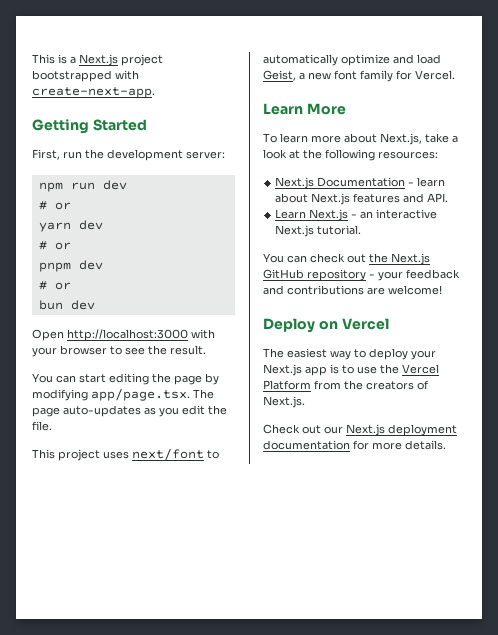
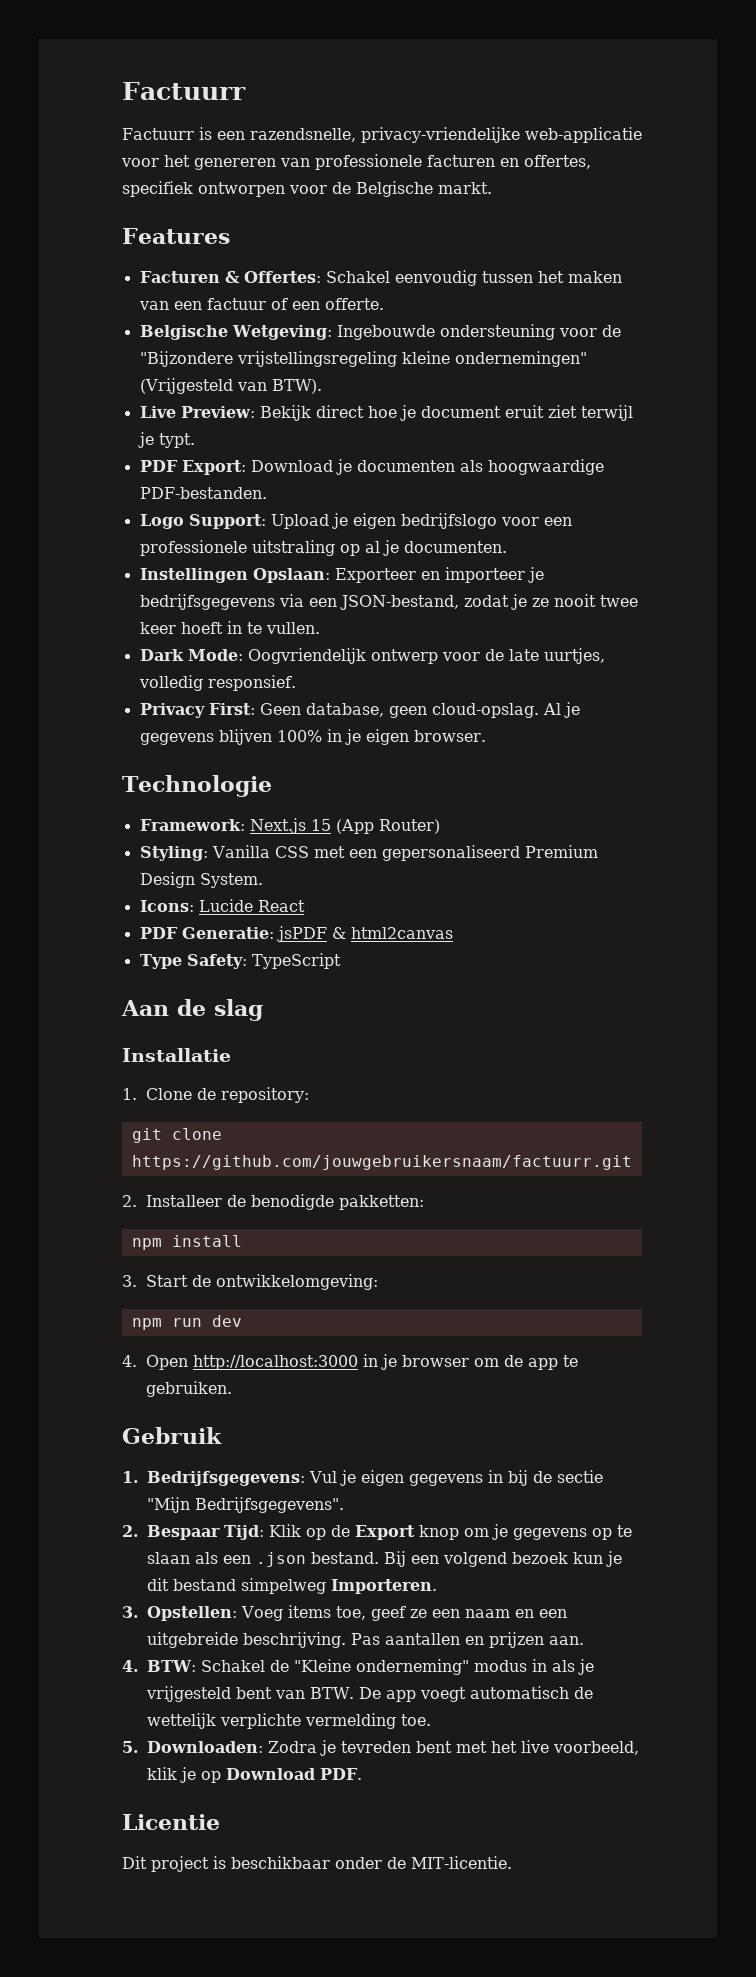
[32,54,163,66] [32,70,139,82] [32,87,155,98] [32,119,147,134] [32,149,225,161] [38,180,127,192] [38,201,71,210] [38,220,103,232] [38,241,71,250] [38,260,103,272] [38,281,71,290] [38,300,95,310] [32,329,215,341] [32,345,206,357] [32,373,219,385] [32,388,214,401] [32,405,227,417] [32,421,52,431] [32,448,219,461] [263,54,441,66] [263,70,455,82] [263,103,346,115] [263,133,458,145] [263,149,438,161] [275,177,446,189] [275,193,449,205] [275,209,438,221] [275,225,362,237] [263,253,430,265] [263,269,460,281] [263,285,442,295] [263,318,389,333] [263,348,436,360] [263,364,439,376] [263,380,429,390] [263,396,305,408] [263,424,457,436] [263,440,446,450] This is a Next.js project bootstrapped with create-next-app. // Getting Started // First, run the development server: // npm run dev // # or // yarn dev // # or // pnpm dev // # or // bun dev // Open http://localhost:3000 with your browser to see the result. // You can start editing the page by modifying app/page.tsx. The page auto-updates as you edit the file. // This project uses next/font to automatically optimize and load Geist, a new font family for Vercel. // Learn More // To learn more about Next.js, take a look at the following resources: // Next.js Documentation - learn about Next.js features and API. // Learn Next.js - an interactive Next.js tutorial. // You can check out the Next.js GitHub repository - your feedback and contributions are welcome! // Deploy on Vercel // The easiest way to deploy your Next.js app is to use the Vercel Platform from the creators of Next.js. // Check out our Next.js deployment documentation for more details. -> [122,82,246,100] [122,127,642,143] [121,154,591,170] [122,181,492,197] [122,228,230,244] [139,270,622,286] [138,298,384,310] [139,324,621,340] [139,351,587,367] [139,378,322,394] [139,405,633,421] [137,432,195,448] [139,459,604,475] [139,487,267,499] [139,513,572,529] [139,540,507,556] [139,567,544,583] [139,594,638,610] [139,621,320,634] [139,648,605,664] [138,675,296,691] [139,702,580,718] [139,729,486,745] [122,775,272,797] [139,818,440,834] [139,845,598,861] [139,872,263,888] [139,899,305,912] [139,926,453,942] [139,953,341,969] [121,999,263,1021] [122,1048,231,1062] [122,1087,310,1103] [131,1128,222,1143] [131,1155,632,1170] [122,1194,425,1210] [131,1235,242,1250] [122,1274,379,1290] [131,1315,242,1330] [122,1354,579,1370] [146,1381,233,1397] [122,1427,222,1444] [122,1470,603,1486] [147,1497,344,1513] [122,1524,632,1540] [147,1551,622,1567] [147,1578,437,1594] [122,1605,567,1621] [147,1632,584,1648] [122,1659,594,1675] [146,1686,593,1702] [147,1713,431,1729] [122,1740,639,1756] [147,1767,362,1783] [122,1814,220,1830] [122,1856,512,1872] Factuurr // Factuurr is een razendsnelle, privacy-vriendelijke web-applicatie voor het genereren van professionele facturen en offertes, specifiek ontworpen voor de Belgische markt. // Features // Facturen & Offertes: Schakel eenvoudig tussen het maken van een factuur of een offerte. // Belgische Wetgeving: Ingebouwde ondersteuning voor de "Bijzondere vrijstellingsregeling kleine ondernemingen" (Vrijgesteld van BTW). // Live Preview: Bekijk direct hoe je document eruit ziet terwijl je typt. // PDF Export: Download je documenten als hoogwaardige PDF-bestanden. // Logo Support: Upload je eigen bedrijfslogo voor een professionele uitstraling op al je documenten. // Instellingen Opslaan: Exporteer en importeer je bedrijfsgegevens via een JSON-bestand, zodat je ze nooit twee keer hoeft in te vullen. // Dark Mode: Oogvriendelijk ontwerp voor de late uurtjes, volledig responsief. // Privacy First: Geen database, geen cloud-opslag. Al je gegevens blijven 100% in je eigen browser. // Technologie // Framework: Next.js 15 (App Router) // Styling: Vanilla CSS met een gepersonaliseerd Premium Design System. // Icons: Lucide React // PDF Generatie: jsPDF & html2canvas // Type Safety: TypeScript // Aan de slag // Installatie // 1. Clone de repository: // git clone https://github.com/jouwgebruikersnaam/factuurr.git // 2. Installeer de benodigde pakketten: // npm install // 3. Start de ontwikkelomgeving: // npm run dev // 4. Open http://localhost:3000 in je browser om de app te gebruiken. // Gebruik // 1. Bedrijfsgegevens: Vul je eigen gegevens in bij de sectie "Mijn Bedrijfsgegevens". // 2. Bespaar Tijd: Klik op de Export knop om je gegevens op te slaan als een .json bestand. Bij een volgend bezoek kun je dit bestand simpelweg Importeren. // 3. Opstellen: Voeg items toe, geef ze een naam en een uitgebreide beschrijving. Pas aantallen en prijzen aan. // 4. BTW: Schakel de "Kleine onderneming" modus in als je vrijgesteld bent van BTW. De app voegt automatisch de wettelijk verplichte vermelding toe. // 5. Downloaden: Zodra je tevreden bent met het live voorbeeld, klik je op Download PDF. // Licentie // Dit project is beschikbaar onder de MIT-licentie.

